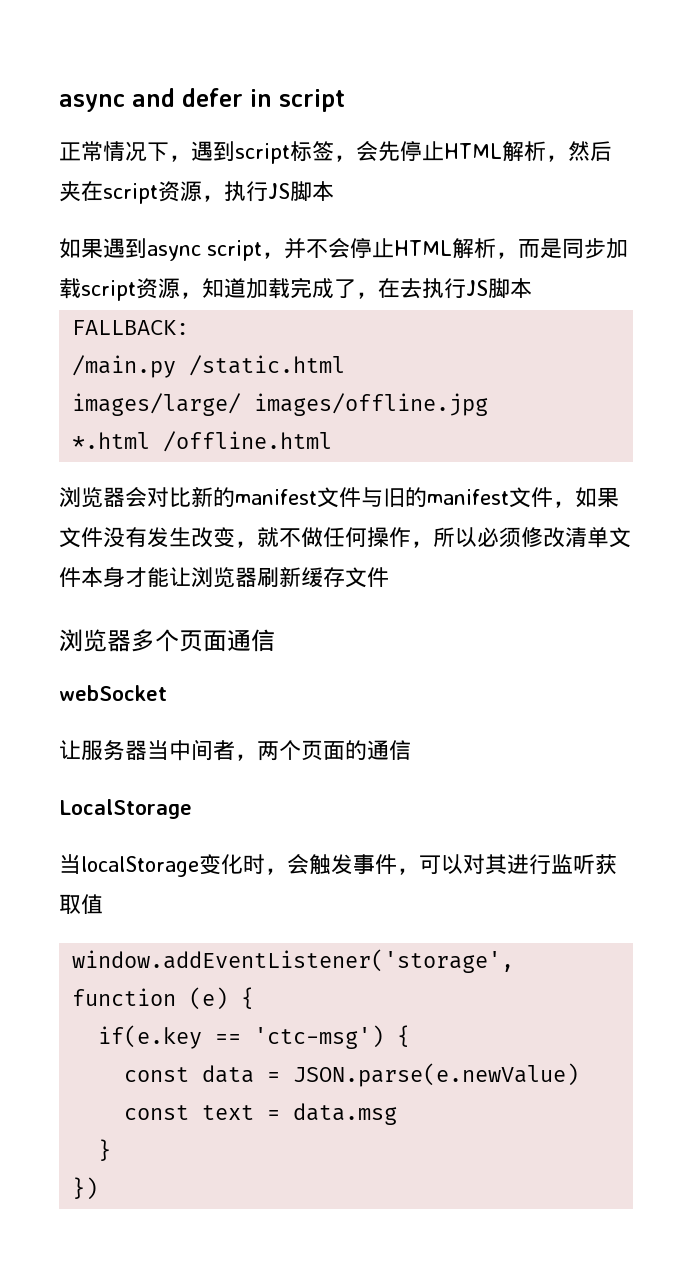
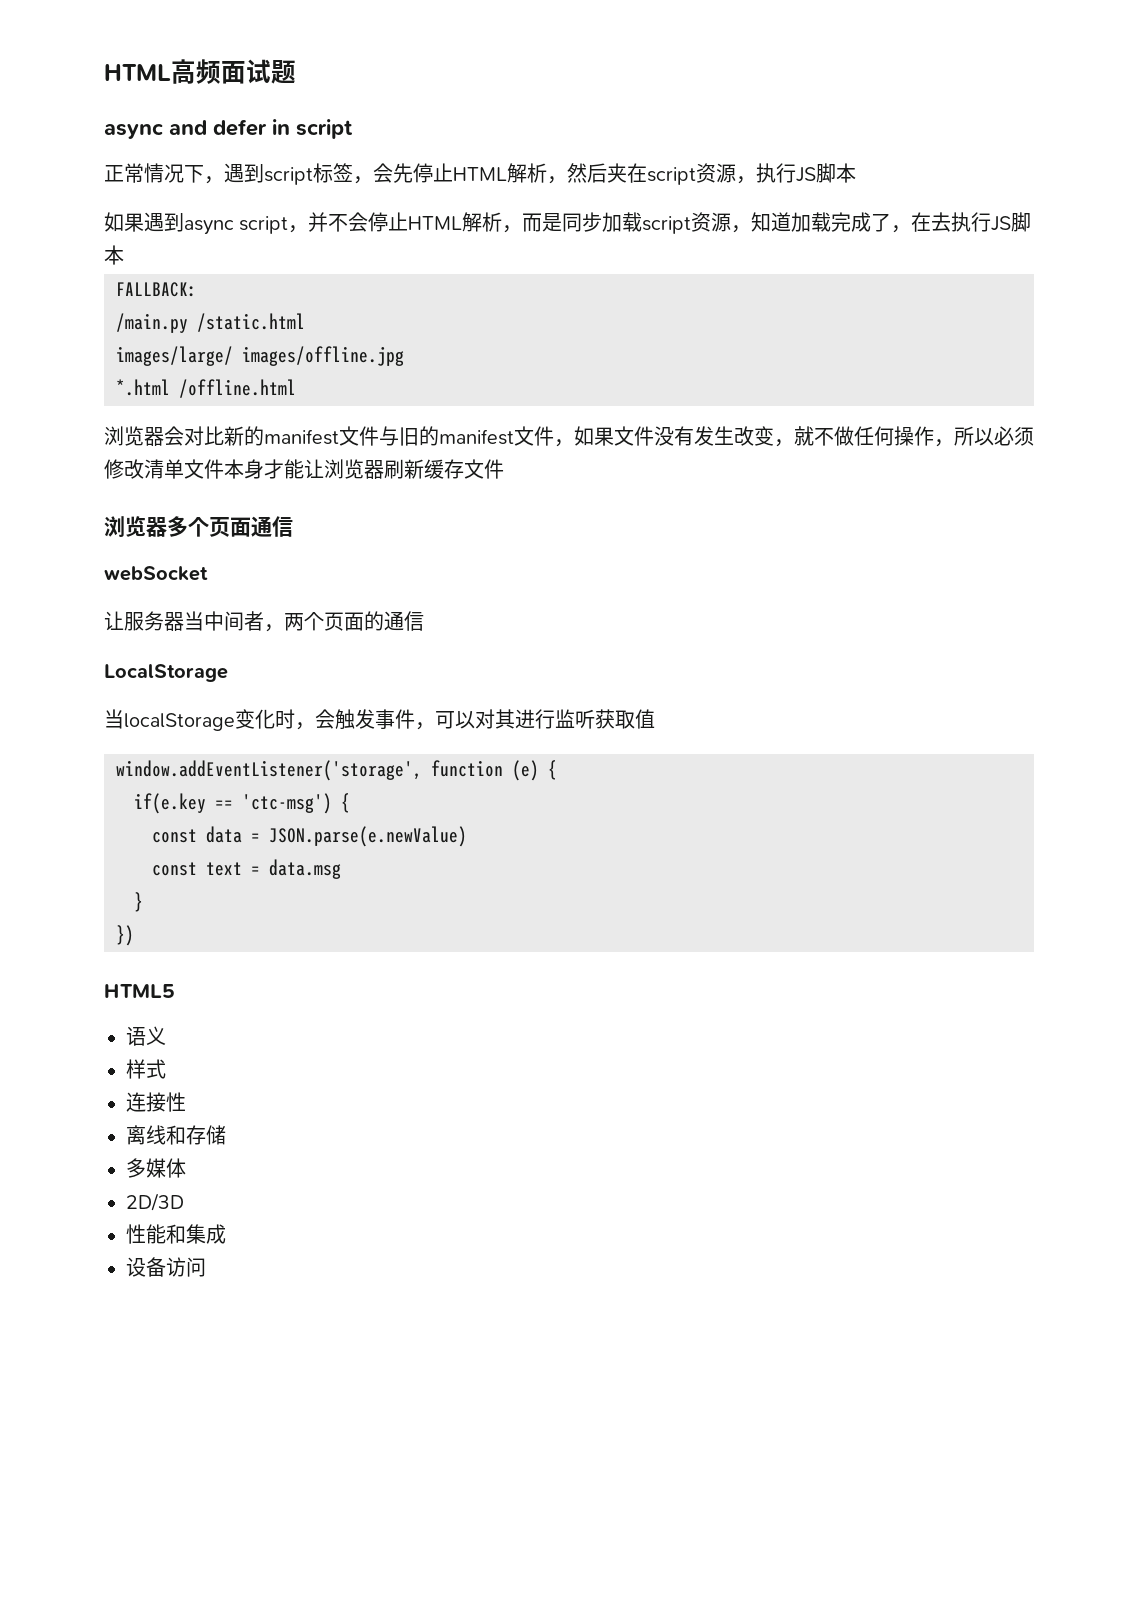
(59, 103) none -> [104,59,296,84] HTML高频面试题 //
(99, 1188) none -> [104,984,175,998] [126,1026,166,1046] [126,1059,166,1079] [126,1092,186,1112] [126,1125,226,1145] [126,1158,186,1178] [126,1193,184,1211] [126,1224,226,1244] [126,1257,206,1277] // HTML5 // 语义 // 样式 // 连接性 // 离线和存储 // 多媒体 // 2D/3D // 性能和集成 // 设备访问

